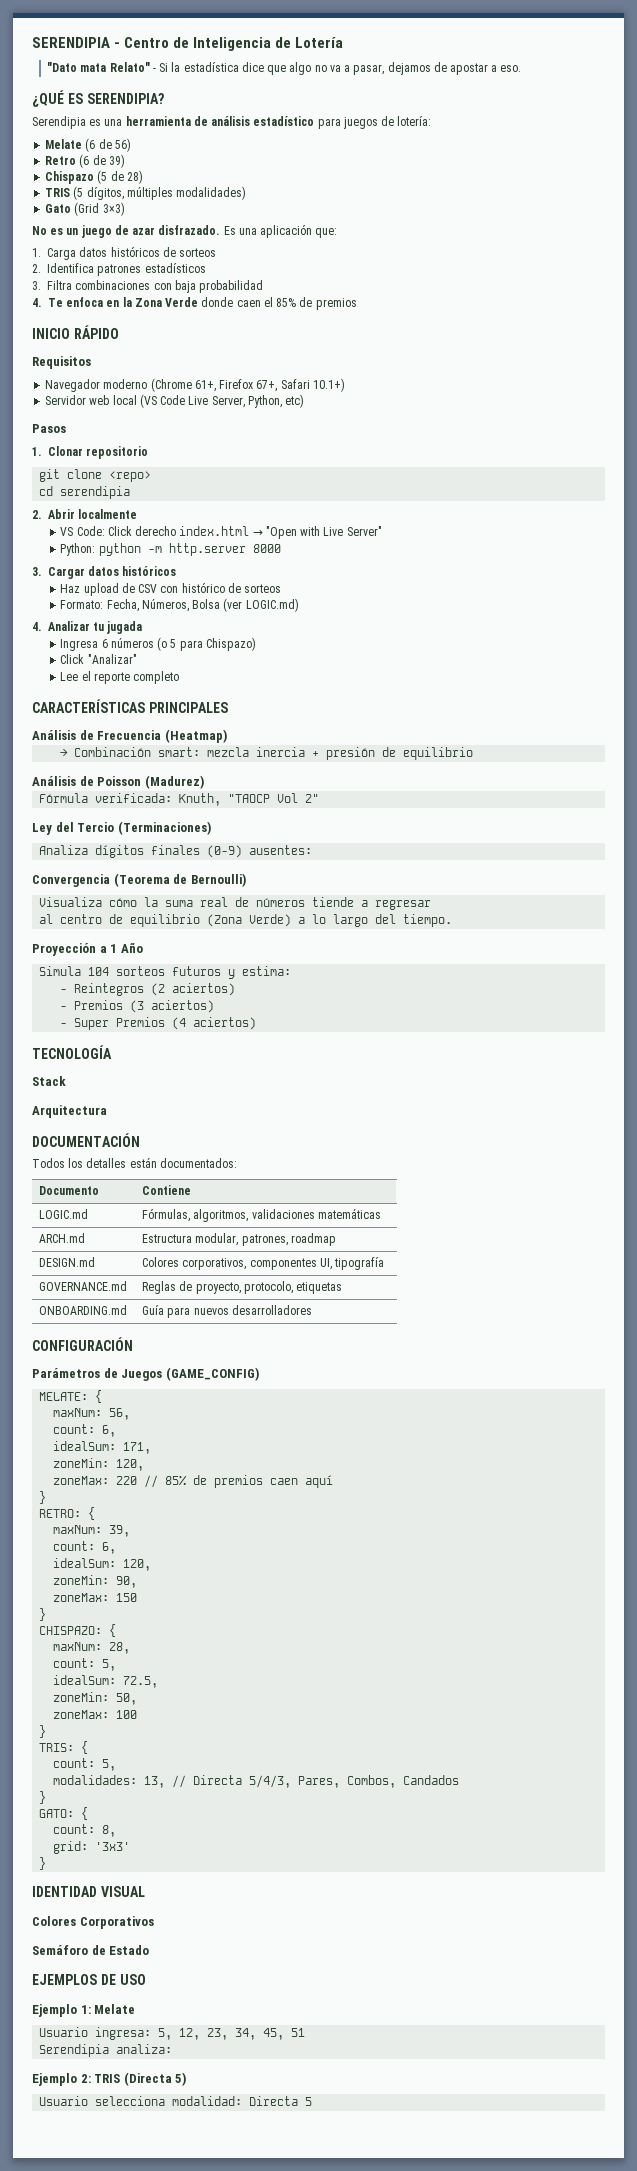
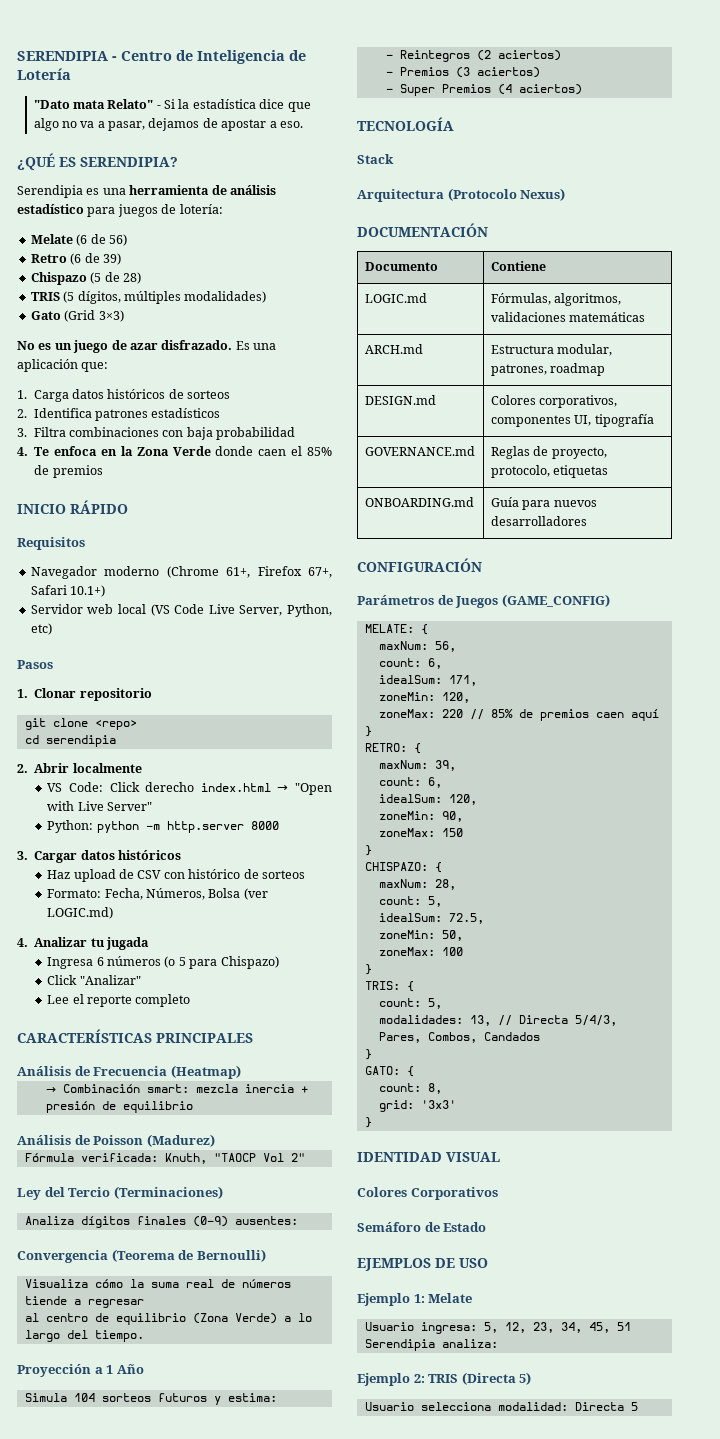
(107, 1111) none -> [447,188,566,201] (Protocolo Nexus)
[32,1157,237,1168] // Todos los detalles están documentados: -> (488, 230) none

